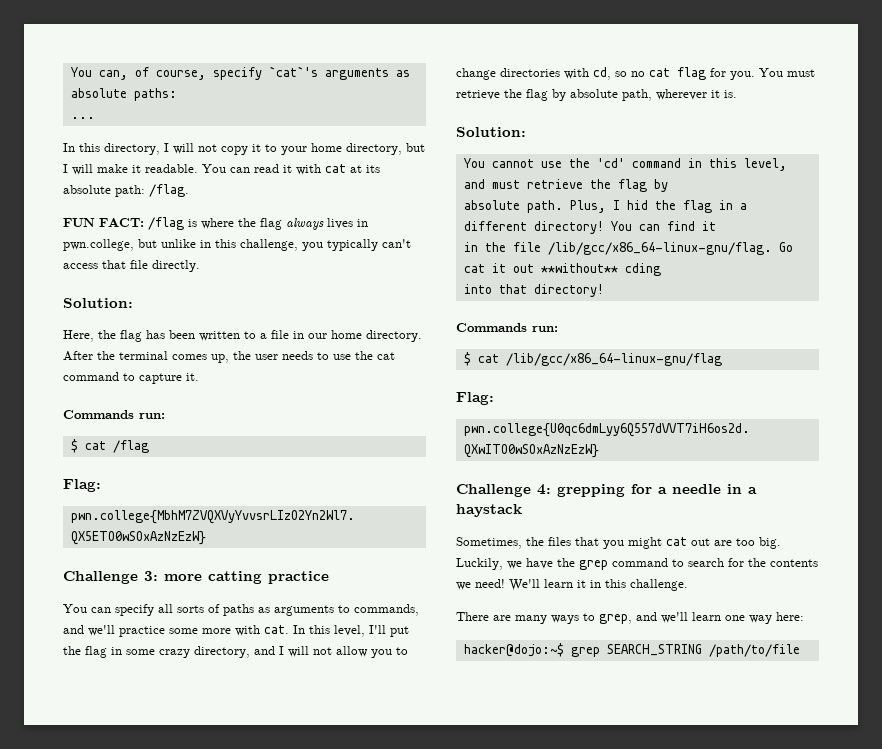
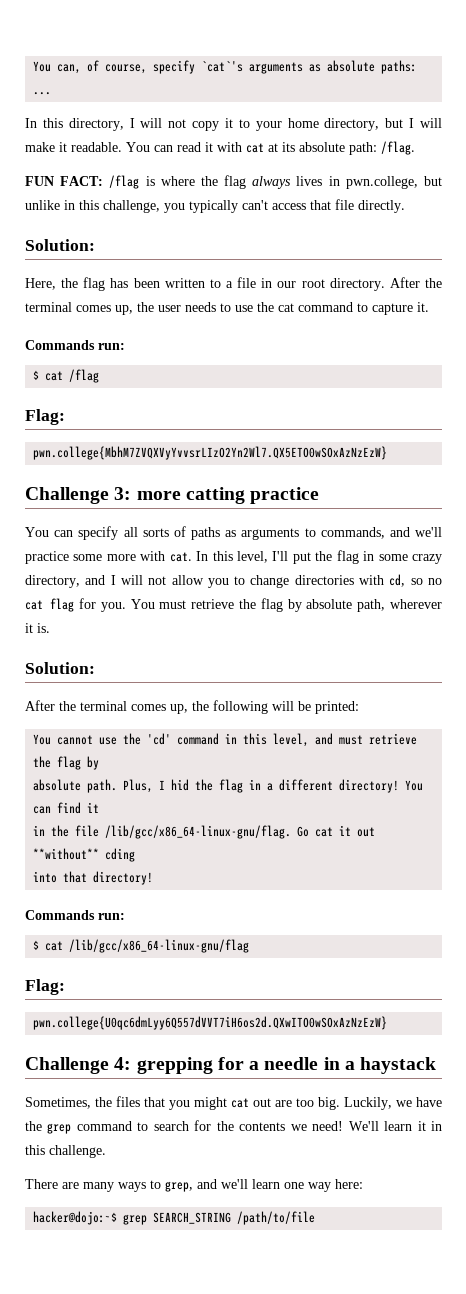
[331,330,362,339] home -> [301,279,325,288] root
(526, 132) none -> [25,700,359,714] // After the terminal comes up, the following will be printed:

